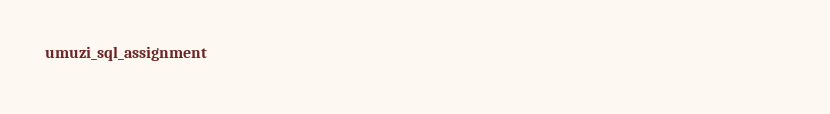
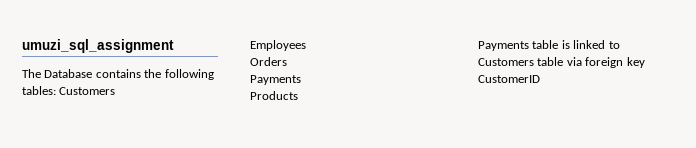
(207, 53) none -> [22,69,214,80] [22,86,116,95] [250,40,306,51] [250,57,287,66] [250,75,301,85] [250,91,298,100] [478,40,620,51] [478,57,645,68] [478,75,540,83] // The Database contains the following tables: Customers // Employees // Orders // Payments // Products // Payments table is linked to Customers table via foreign key CustomerID

